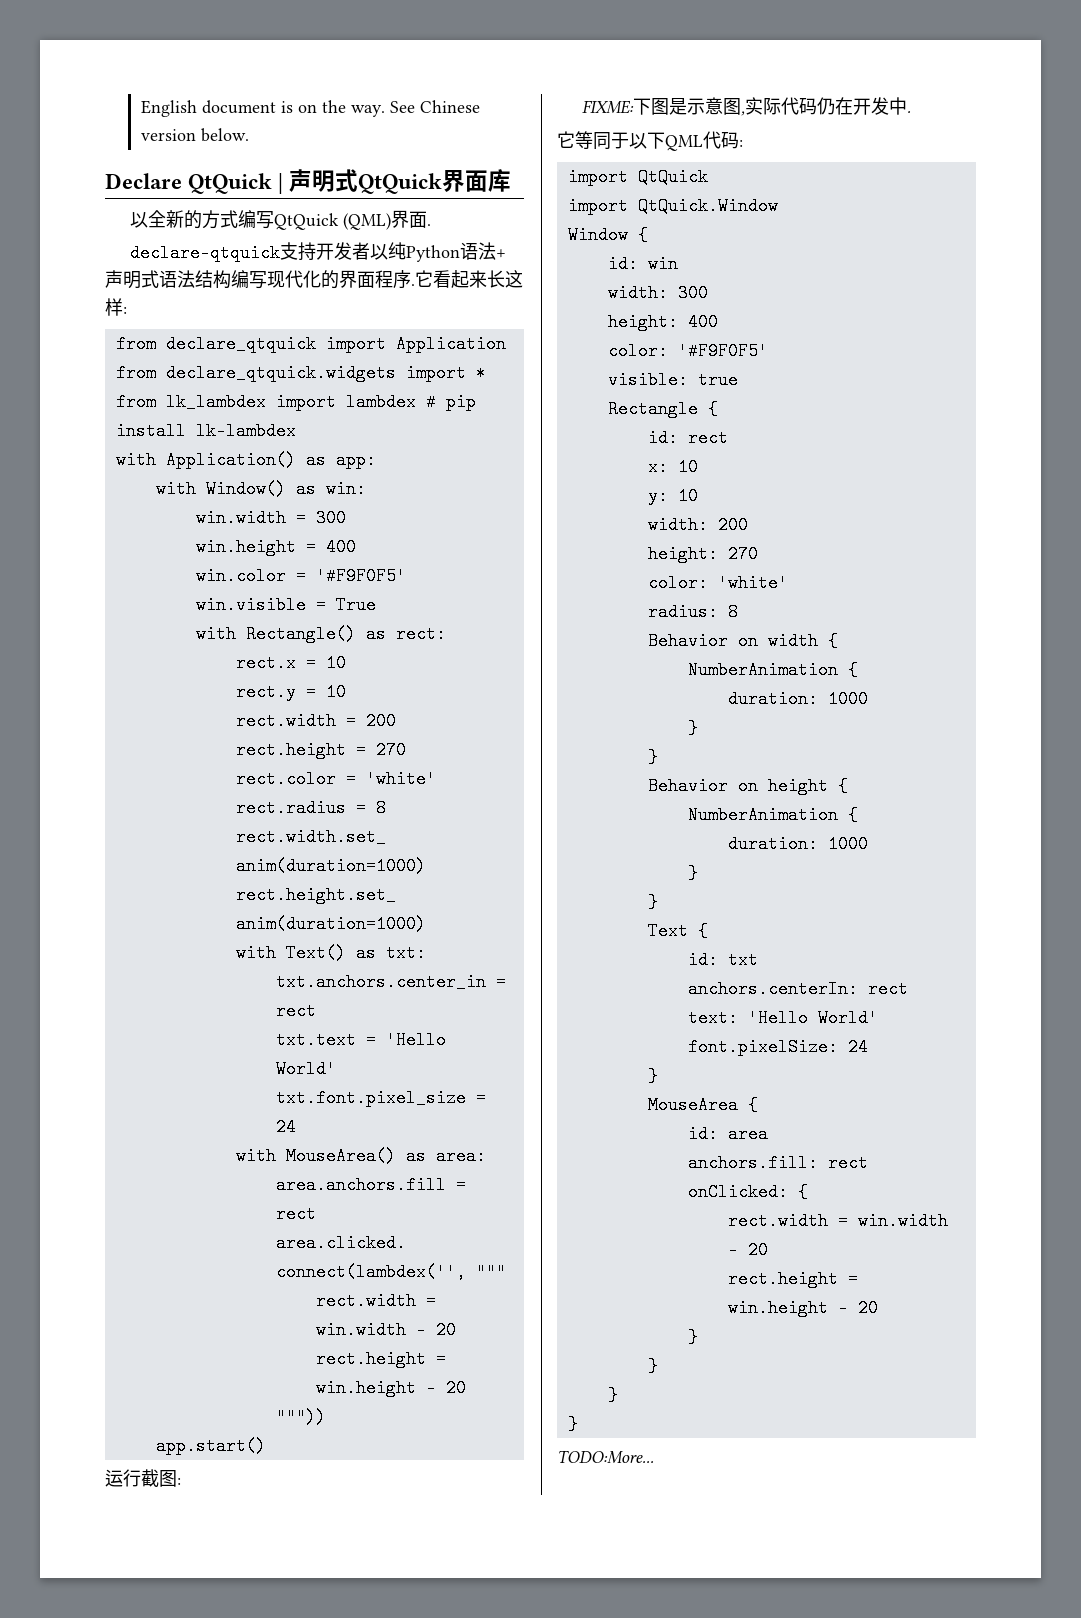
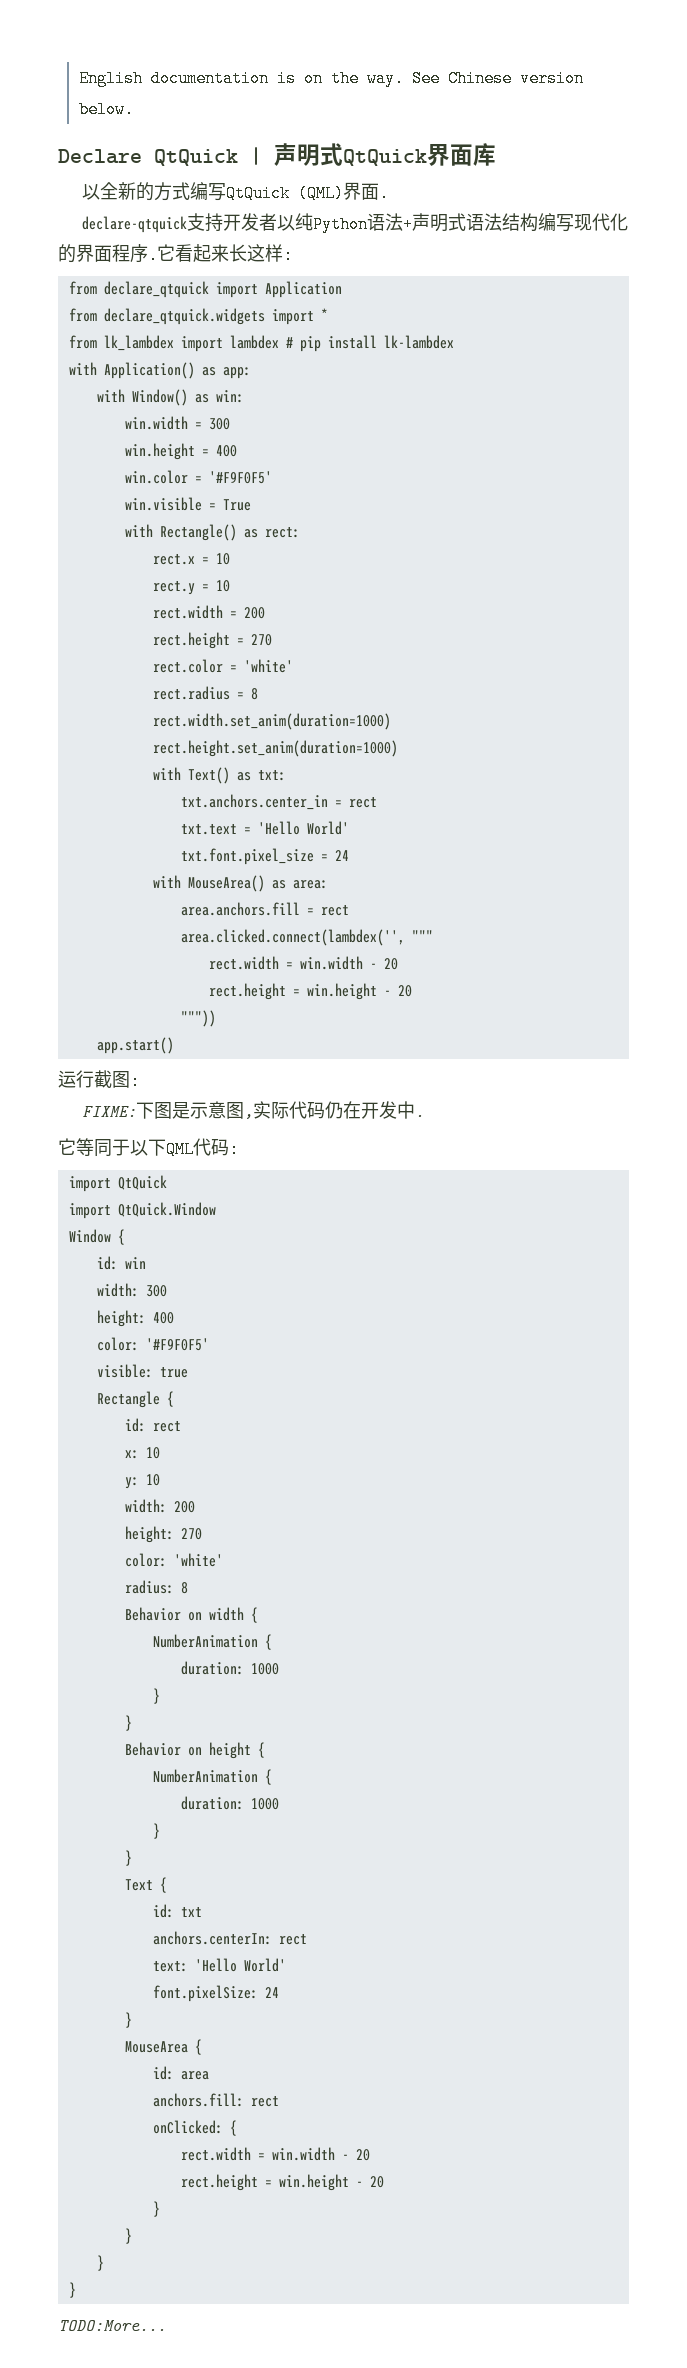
[201,100,276,114] document -> [151,70,270,87] documentation

